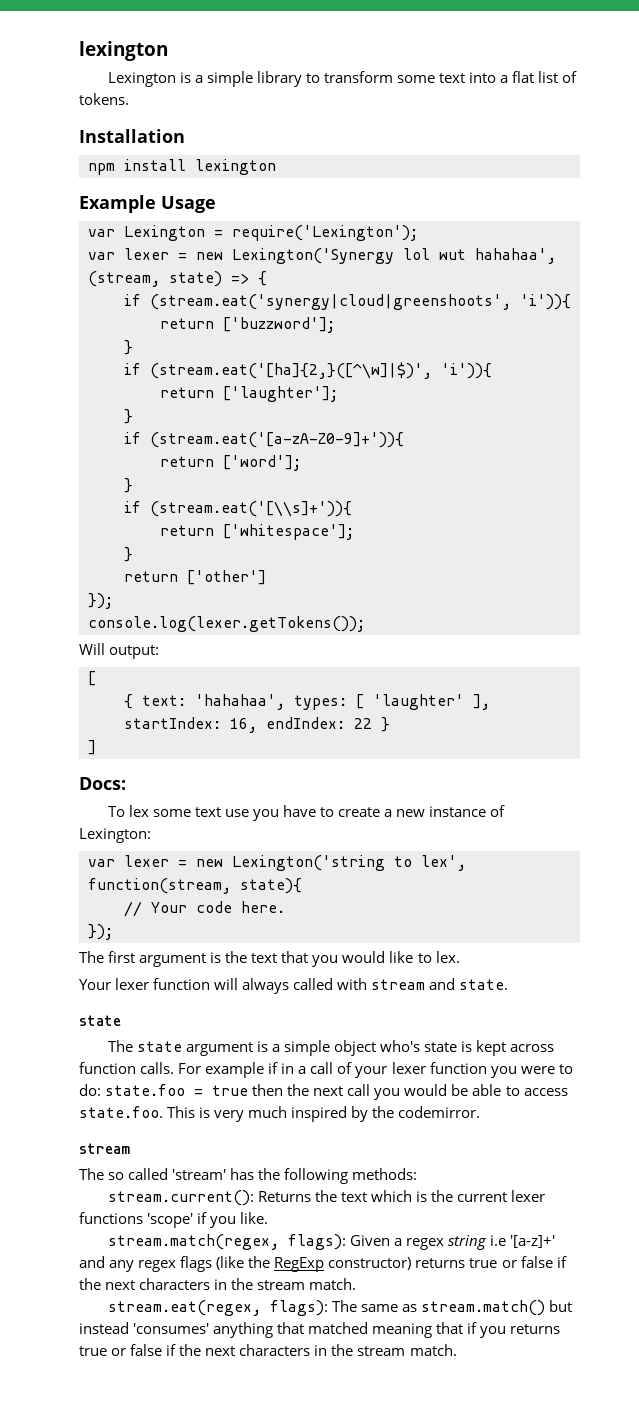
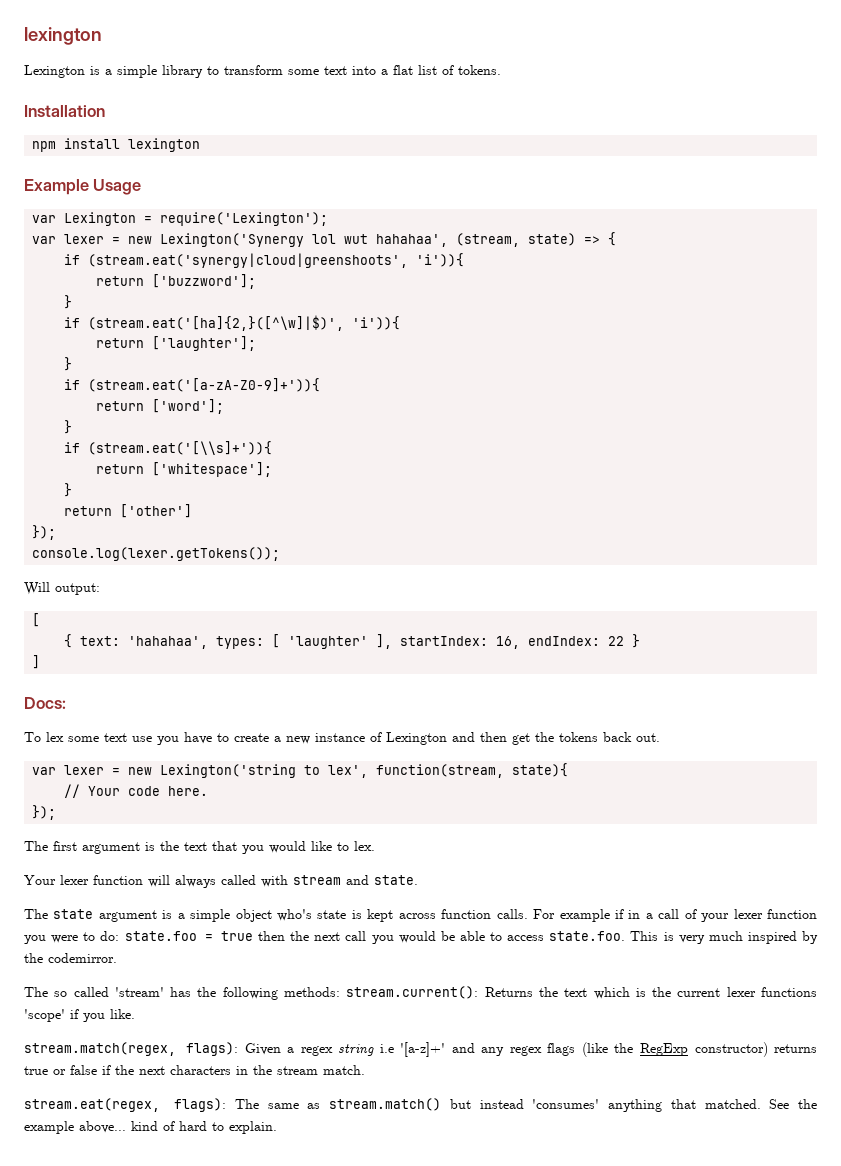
[79,828,151,843] Lexington: -> [386,732,660,745] Lexington and then get the tokens back out.
[79,1015,121,1026] // state -> (418, 880) none
[79,1143,130,1154] // stream -> (117, 958) none
(418, 1174) // -> (341, 992) none
[308,1322,561,1338] [79,1344,457,1356] matched meaning that if you returns true or false if the next characters in the stream match. -> [704,1099,817,1109] [24,1121,277,1134] matched. See the example above... kind of hard to explain.

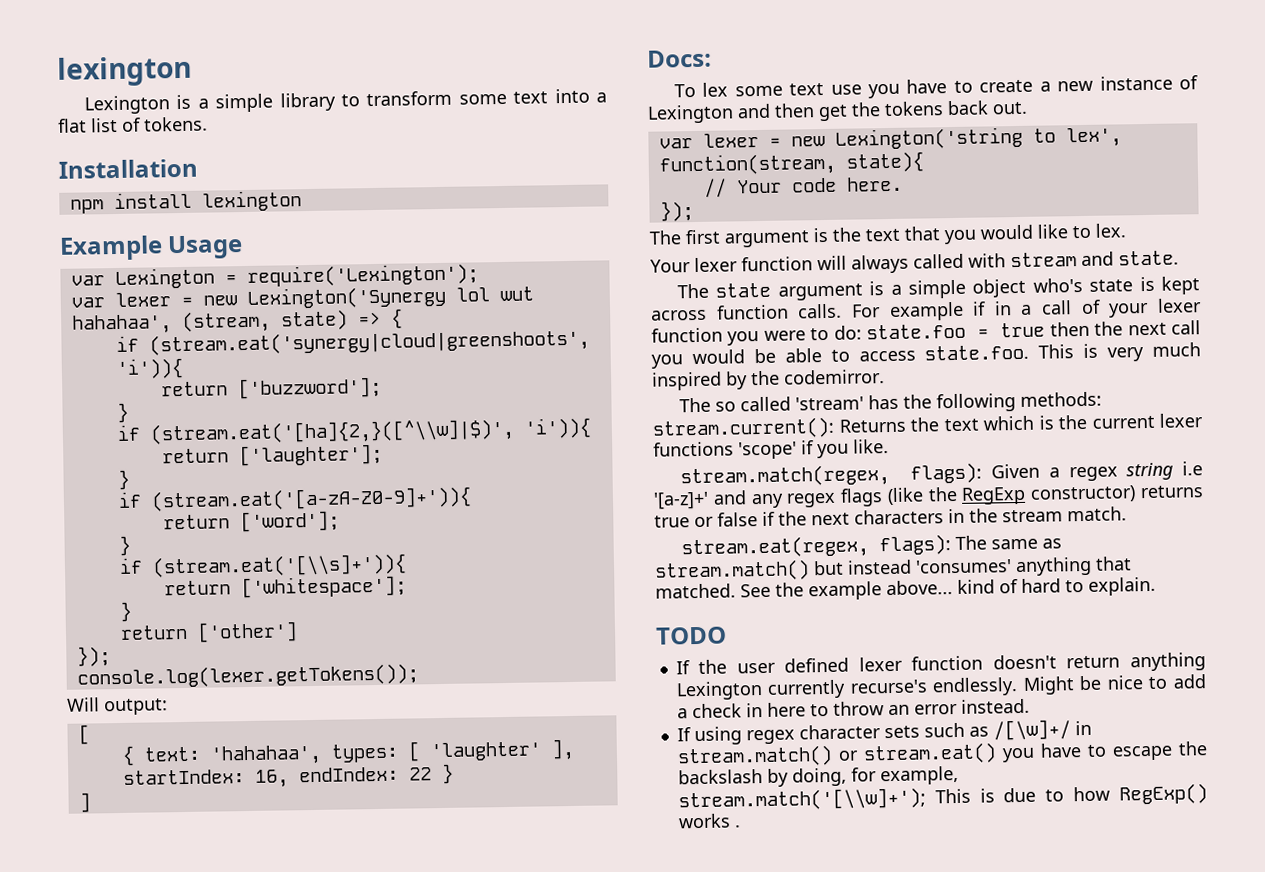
[88,315,345,331] (stream.eat('[ha]{2,}([^\w]|$)', -> [149,418,515,446] (stream.eat('[ha]{2,}([^\\w]|$)',
(277, 1127) none -> [655,626,727,645] [675,652,1206,675] [675,674,1206,701] [676,698,1030,719] [676,719,1092,746] [676,741,1208,768] [677,765,959,787] [677,783,1208,812] [677,813,741,829] // TODO // If the user defined lexer function doesn't return anything Lexington currently recurse's endlessly. Might be nice to add a check in here to throw an error instead. // If using regex character sets such as /[\w]+/ in stream.match() or stream.eat() you have to escape the backslash by doing, for example, stream.match('[\\w]+'); This is due to how RegExp() works .

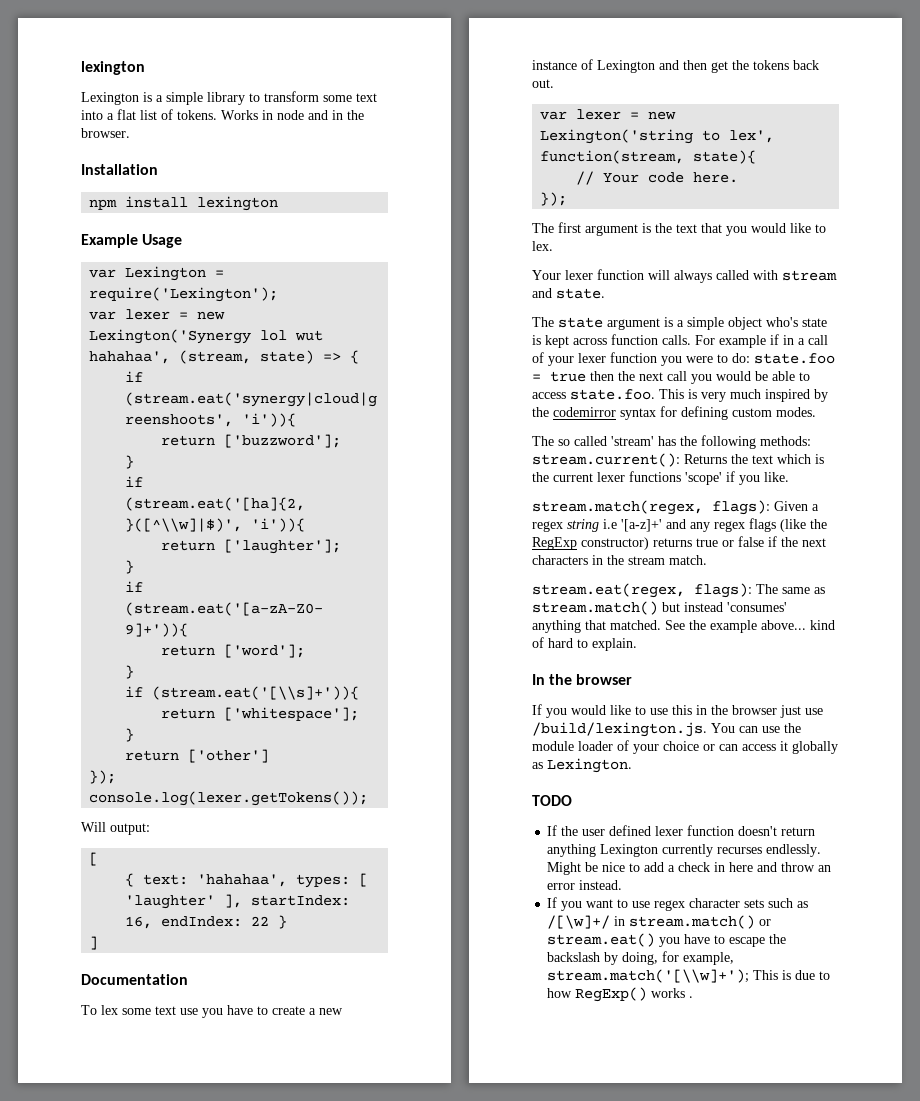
(208, 124) none -> [221,110,364,120] [81,128,130,138] Works in node and in the browser.
[647,49,712,68] Docs: -> [81,974,188,985] Documentation
[784,369,885,385] codemirror. -> [553,406,816,420] codemirror syntax for defining custom modes.
(1156, 586) none -> [532,674,633,685] [532,704,823,718] [532,722,801,737] [532,740,838,754] [532,758,632,773] // In the browser // If you would like to use this in the browser just use /build/lexington.js. You can use the module loader of your choice or can access it globally as Lexington.
[849,679,928,694] recurse's -> [717,847,763,854] recurses
[809,703,829,717] to -> [757,862,778,872] and
[693,726,742,746] using -> [561,899,651,911] you want to use

